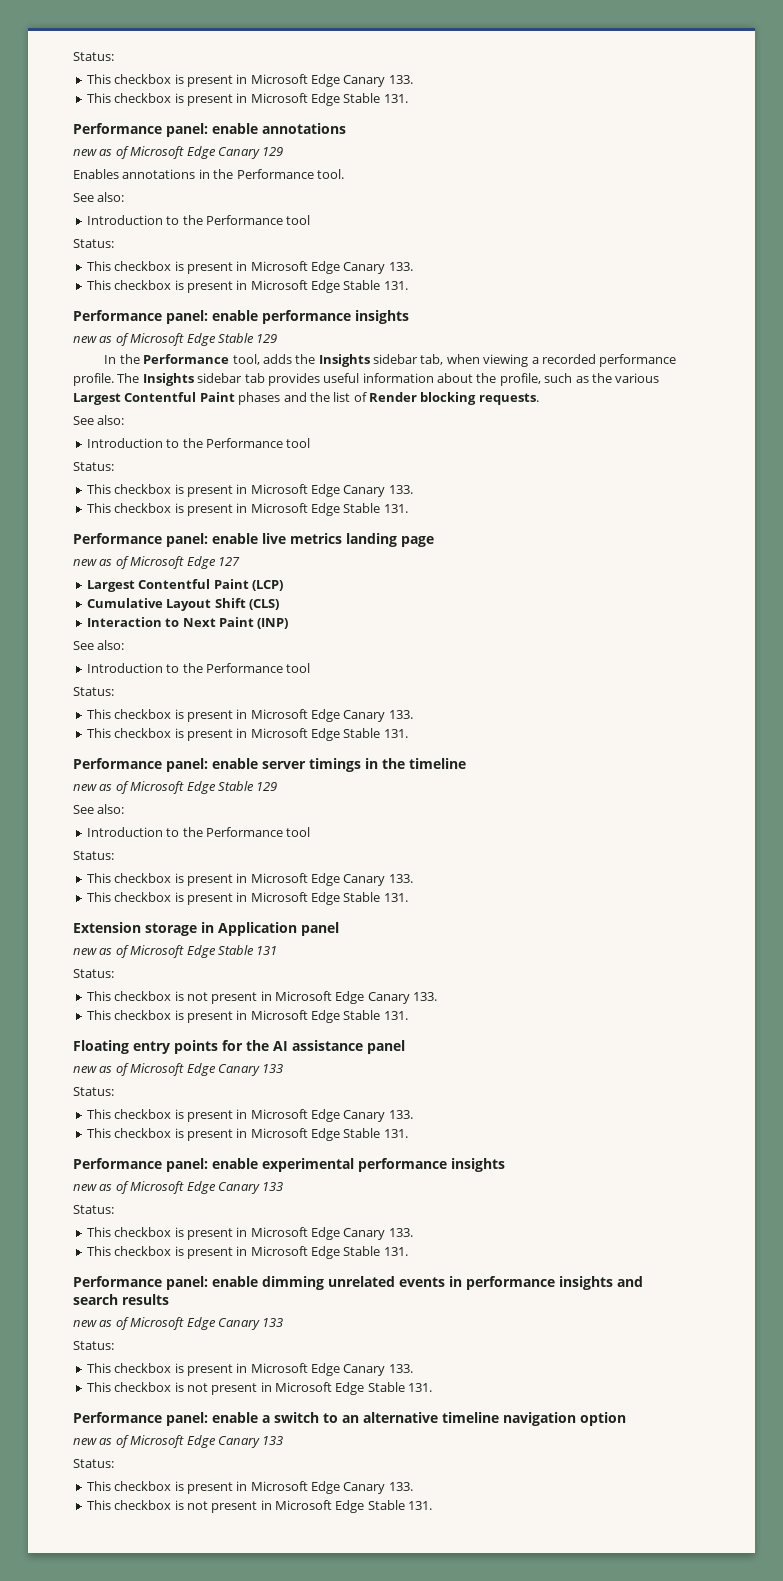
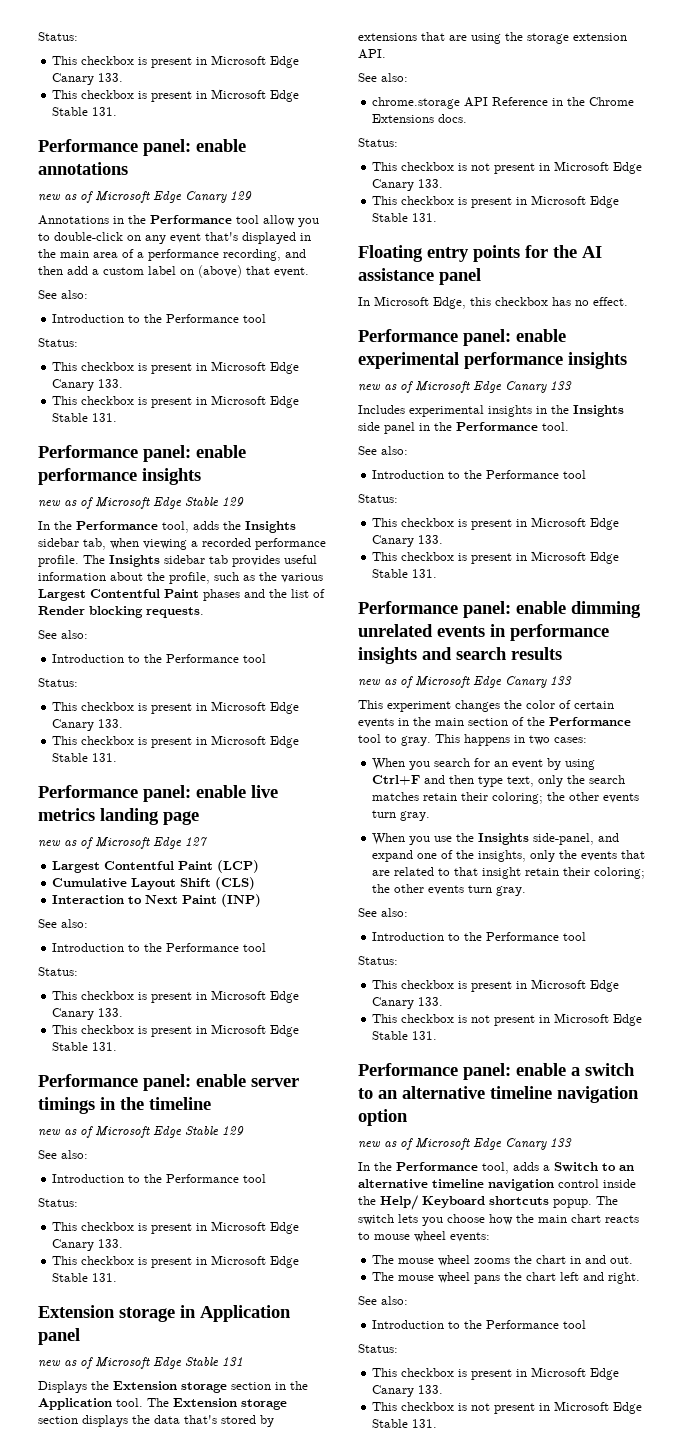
[73,169,344,179] Enables annotations in the Performance tool. -> [38,215,319,227] [38,232,311,244] [38,249,306,261] [38,265,309,278] Annotations in the Performance tool allow you to double-click on any event that's displayed in the main area of a performance recording, and then add a custom label on (above) that event.
(278, 950) none -> [38,1381,308,1393] [38,1398,287,1410] [38,1415,274,1427] [358,32,627,44] [358,49,386,59] [358,73,408,82] [372,97,635,109] [372,114,468,123] // Displays the Extension storage section in the Application tool. The Extension storage section displays the data that's stored by extensions that are using the storage extension API. // See also: // chrome.storage API Reference in the Chrome Extensions docs.
[73,1063,284,1076] [73,1087,114,1096] [86,1109,413,1122] [86,1128,408,1141] new as of Microsoft Edge Canary 133 // Status: // This checkbox is present in Microsoft Edge Canary 133. // This checkbox is present in Microsoft Edge Stable 131. -> [358,296,628,309] In Microsoft Edge, this checkbox has no effect.
(284, 1186) none -> [358,405,624,417] [358,422,569,434] [358,446,408,455] [372,470,587,479] // Includes experimental insights in the Insights side panel in the Performance tool. // See also: // Introduction to the Performance tool
(284, 1322) none -> [358,700,614,712] [358,717,631,728] [358,734,587,746] [372,758,596,770] [372,775,626,787] [372,792,640,804] [372,810,431,821] [372,833,620,845] [372,850,646,862] [372,867,646,879] [372,884,527,896] [358,908,408,917] [372,932,587,941] // This experiment changes the color of certain events in the main section of the Performance tool to gray. This happens in two cases: // When you search for an event by using Ctrl+F and then type text, only the search matches retain their coloring; the other events turn gray. // When you use the Insights side-panel, and expand one of the insights, only the events that are related to that insight retain their coloring; the other events turn gray. // See also: // Introduction to the Performance tool
(284, 1440) none -> [358,1162,634,1174] [358,1179,636,1191] [358,1195,618,1210] [358,1214,639,1226] [358,1231,490,1242] [372,1255,634,1266] [372,1272,641,1284] [358,1296,408,1305] [372,1320,587,1329] // In the Performance tool, adds a Switch to an alternative timeline navigation control inside the Help/ Keyboard shortcuts popup. The switch lets you choose how the main chart reacts to mouse wheel events: // The mouse wheel zooms the chart in and out. // The mouse wheel pans the chart left and right. // See also: // Introduction to the Performance tool

